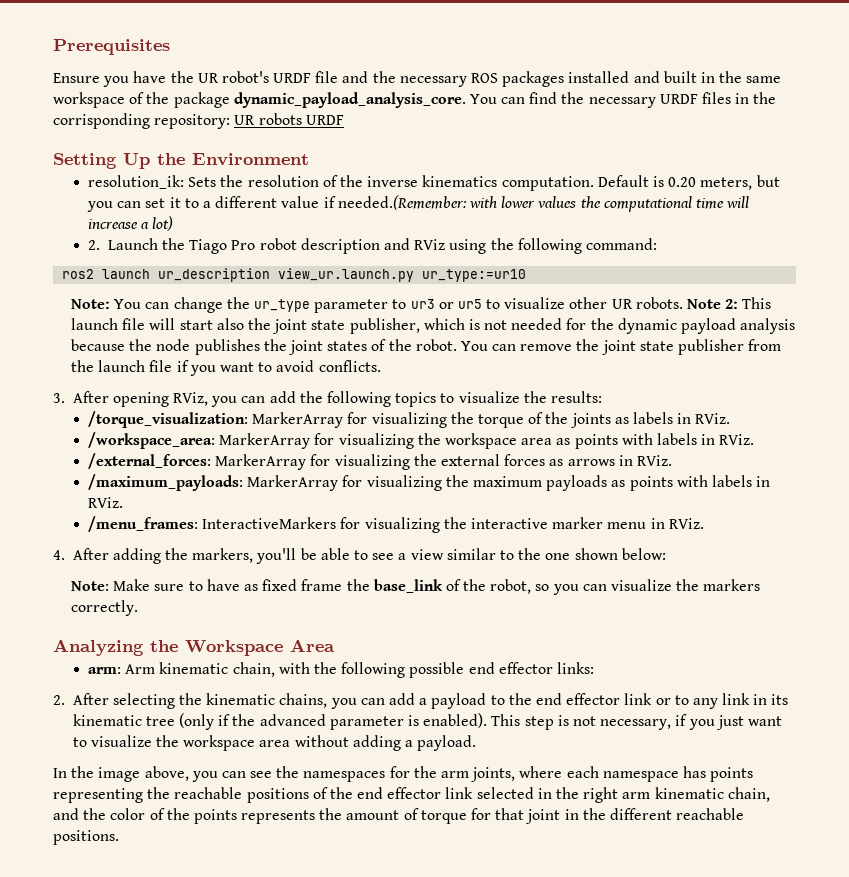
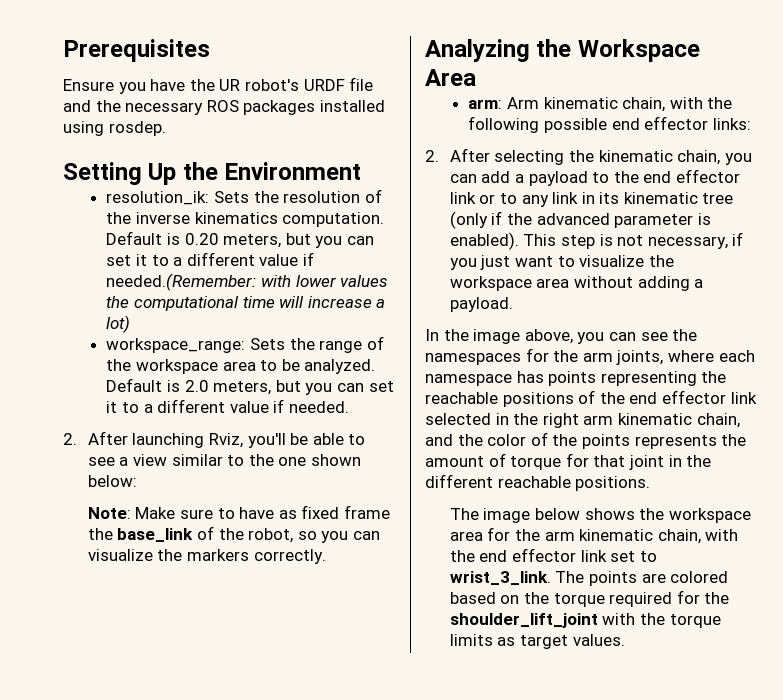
[633,71,782,83] [53,92,777,108] [53,113,344,129] and built in the same workspace of the package dynamic_payload_analysis_core. You can find the necessary URDF files in the corrisponding repository: UR robots URDF -> [63,121,166,136] using rosdep.
[88,238,657,254] [62,268,527,282] [71,297,772,313] [71,318,796,334] [71,339,782,355] [71,360,381,376] [53,391,602,407] [88,411,731,428] [88,432,755,449] [88,453,672,470] [88,474,771,491] [88,497,124,508] [88,516,704,533] [53,548,254,564] 2. Launch the Tiago Pro robot description and RViz using the following command: // ros2 launch ur_description view_ur.launch.py ur_type:=ur10 // Note: You can change the ur_type parameter to ur3 or ur5 to visualize other UR robots. Note 2: This launch file will start also the joint state publisher, which is not needed for the dynamic payload analysis because the node publishes the joint states of the robot. You can remove the joint state publisher from the launch file if you want to avoid conflicts. // 3. After opening RViz, you can add the following topics to visualize the results: // /torque_visualization: MarkerArray for visualizing the torque of the joints as labels in RViz. // /workspace_area: MarkerArray for visualizing the workspace area as points with labels in RViz. // /external_forces: MarkerArray for visualizing the external forces as arrows in RViz. // /maximum_payloads: MarkerArray for visualizing the maximum payloads as points with labels in RViz. // /menu_frames: InteractiveMarkers for visualizing the interactive marker menu in RViz. // 4. After adding the markers, -> [106,336,384,353] [106,359,376,374] [106,378,394,395] [106,399,349,413] [63,431,243,448] workspace_range: Sets the range of the workspace area to be analyzed. Default is 2.0 meters, but you can set it to a different value if needed. // 2. After launching Rviz,
[279,693,328,708] chains, -> [677,150,721,165] chain,
(119, 837) none -> [449,508,751,523] [449,527,739,544] [449,548,657,562] [449,571,729,586] [449,590,730,607] [449,613,721,628] [449,634,625,649] // The image below shows the workspace area for the arm kinematic chain, with the end effector link set to wrist_3_link. The points are colored based on the torque required for the shoulder_lift_joint with the torque limits as target values.

